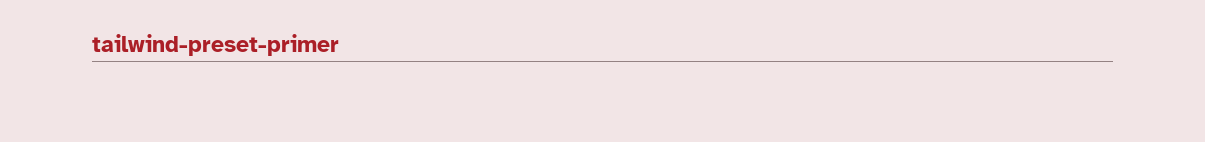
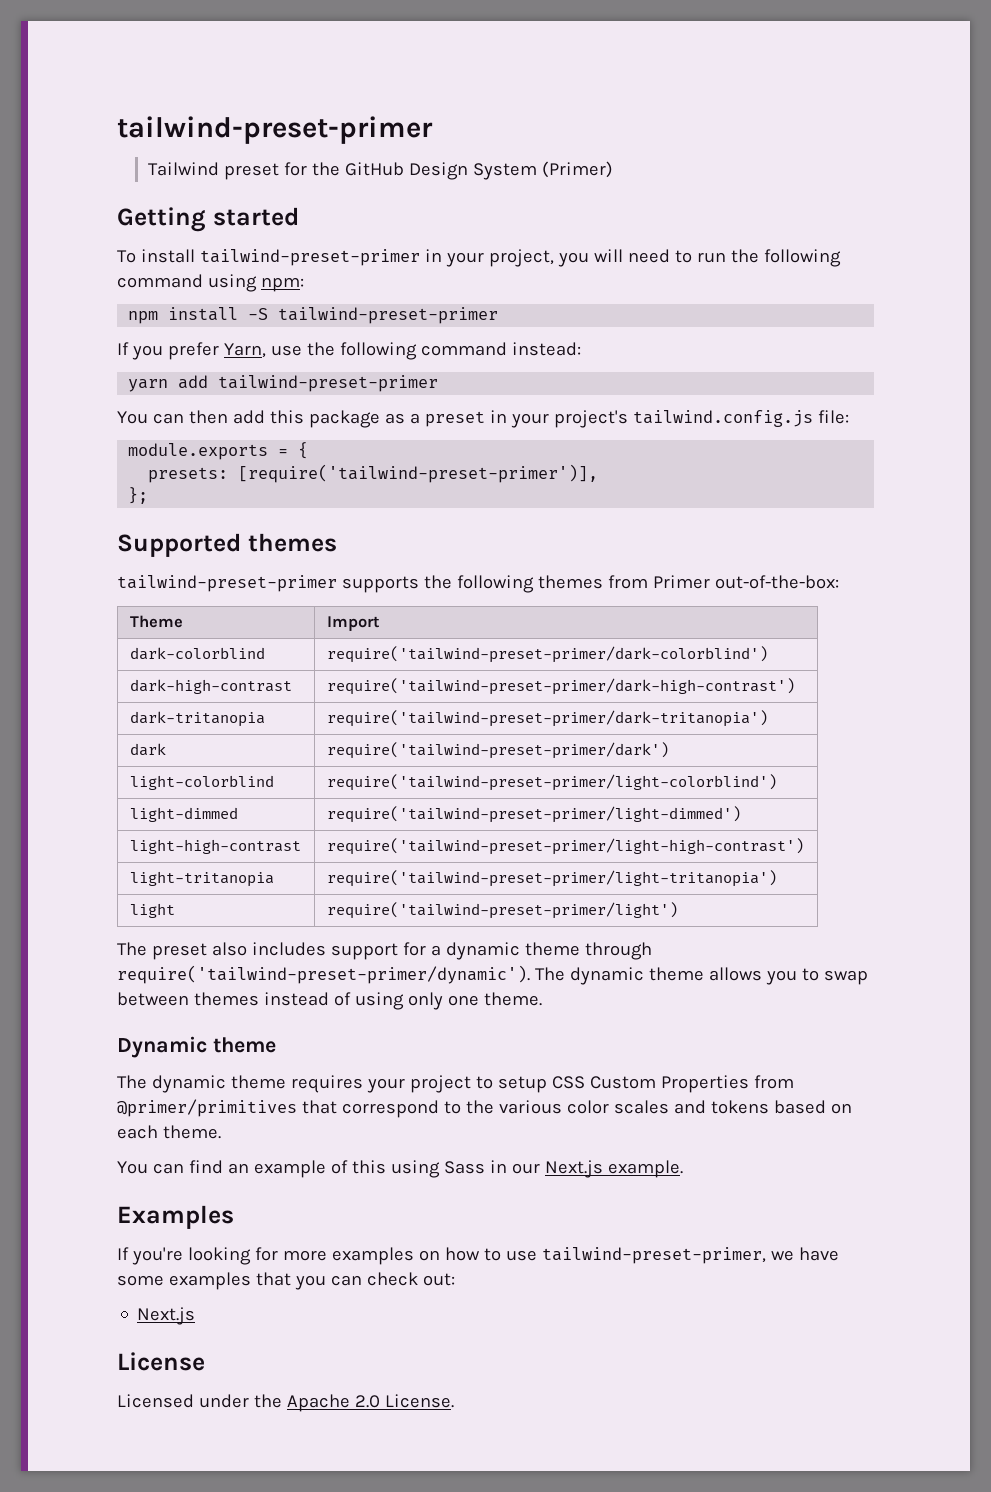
[92,34,339,56] tailwind-preset-primer -> [117,116,433,144] [147,161,613,180] [117,207,299,232] [117,249,841,267] [117,274,304,292] [128,307,499,324] [117,342,581,360] [128,375,439,392] [117,410,849,428] [128,442,309,460] [148,464,599,483] [128,487,149,504] [117,533,337,557] [117,575,839,593] [129,615,183,628] [326,616,380,631] [129,647,265,660] [326,646,768,663] [129,679,292,694] [326,678,795,695] [129,711,265,727] [326,710,768,727] [129,743,166,756] [326,742,669,759] [129,775,274,790] [326,774,777,791] [129,807,238,822] [326,806,741,823] [129,839,301,854] [326,838,804,855] [129,871,274,887] [326,870,777,887] [129,903,175,918] [326,902,678,919] [117,942,652,960] [117,965,868,985] [117,992,542,1010] [117,1036,276,1058] [117,1075,794,1093] [117,1099,852,1118] [117,1125,221,1139] [117,1160,683,1178] [117,1205,234,1229] [117,1247,839,1265] [117,1272,455,1290] [137,1307,196,1325] [117,1352,205,1371] [117,1394,454,1412] tailwind-preset-primer // Tailwind preset for the GitHub Design System (Primer) // Getting started // To install tailwind-preset-primer in your project, you will need to run the following command using npm: // npm install -S tailwind-preset-primer // If you prefer Yarn, use the following command instead: // yarn add tailwind-preset-primer // You can then add this package as a preset in your project's tailwind.config.js file: // module.exports = { // presets: [require('tailwind-preset-primer')], // }; // Supported themes // tailwind-preset-primer supports the following themes from Primer out-of-the-box: // Theme | Import // dark-colorblind | require('tailwind-preset-primer/dark-colorblind') // dark-high-contrast | require('tailwind-preset-primer/dark-high-contrast') // dark-tritanopia | require('tailwind-preset-primer/dark-tritanopia') // dark | require('tailwind-preset-primer/dark') // light-colorblind | require('tailwind-preset-primer/light-colorblind') // light-dimmed | require('tailwind-preset-primer/light-dimmed') // light-high-contrast | require('tailwind-preset-primer/light-high-contrast') // light-tritanopia | require('tailwind-preset-primer/light-tritanopia') // light | require('tailwind-preset-primer/light') // The preset also includes support for a dynamic theme through require('tailwind-preset-primer/dynamic'). The dynamic theme allows you to swap between themes instead of using only one theme. // Dynamic theme // The dynamic theme requires your project to setup CSS Custom Properties from @primer/primitives that correspond to the various color scales and tokens based on each theme. // You can find an example of this using Sass in our Next.js example. // Examples // If you're looking for more examples on how to use tailwind-preset-primer, we have some examples that you can check out: // Next.js // License // Licensed under the Apache 2.0 License.

